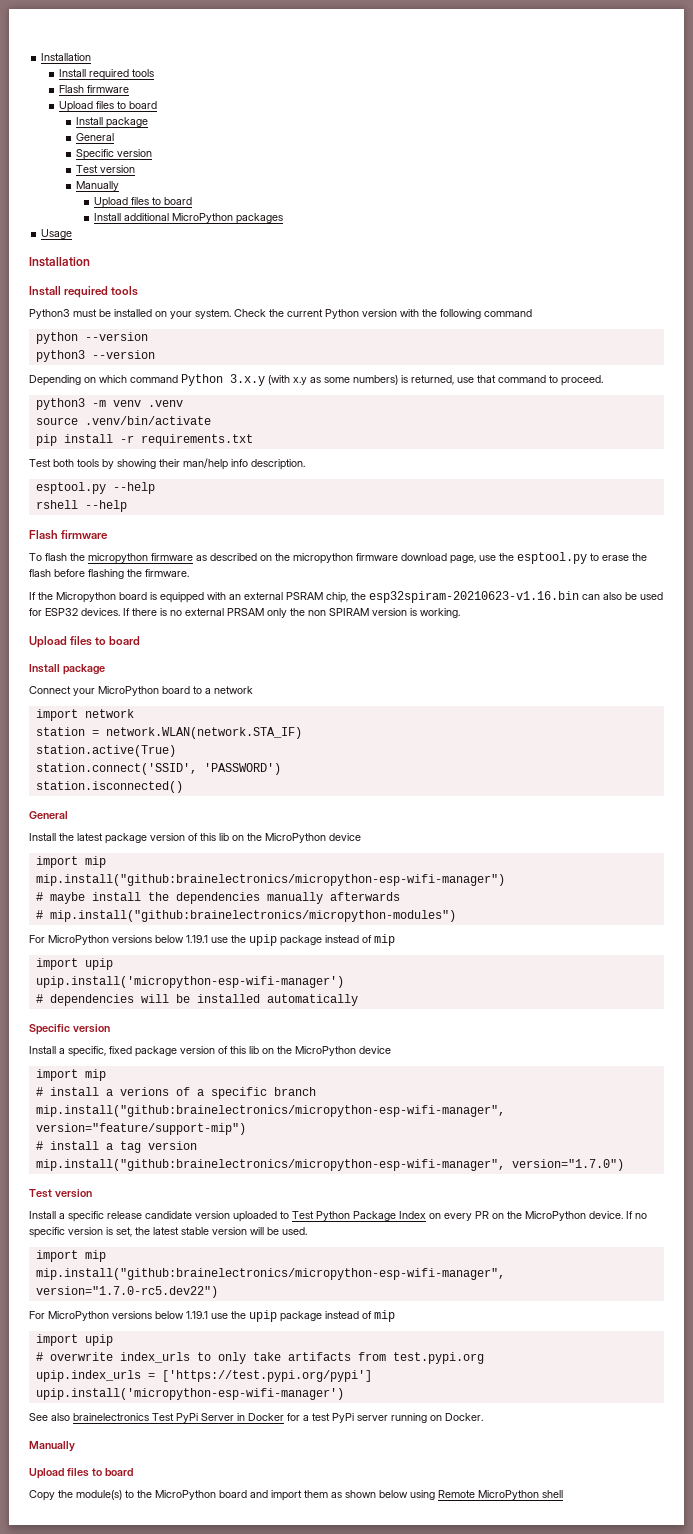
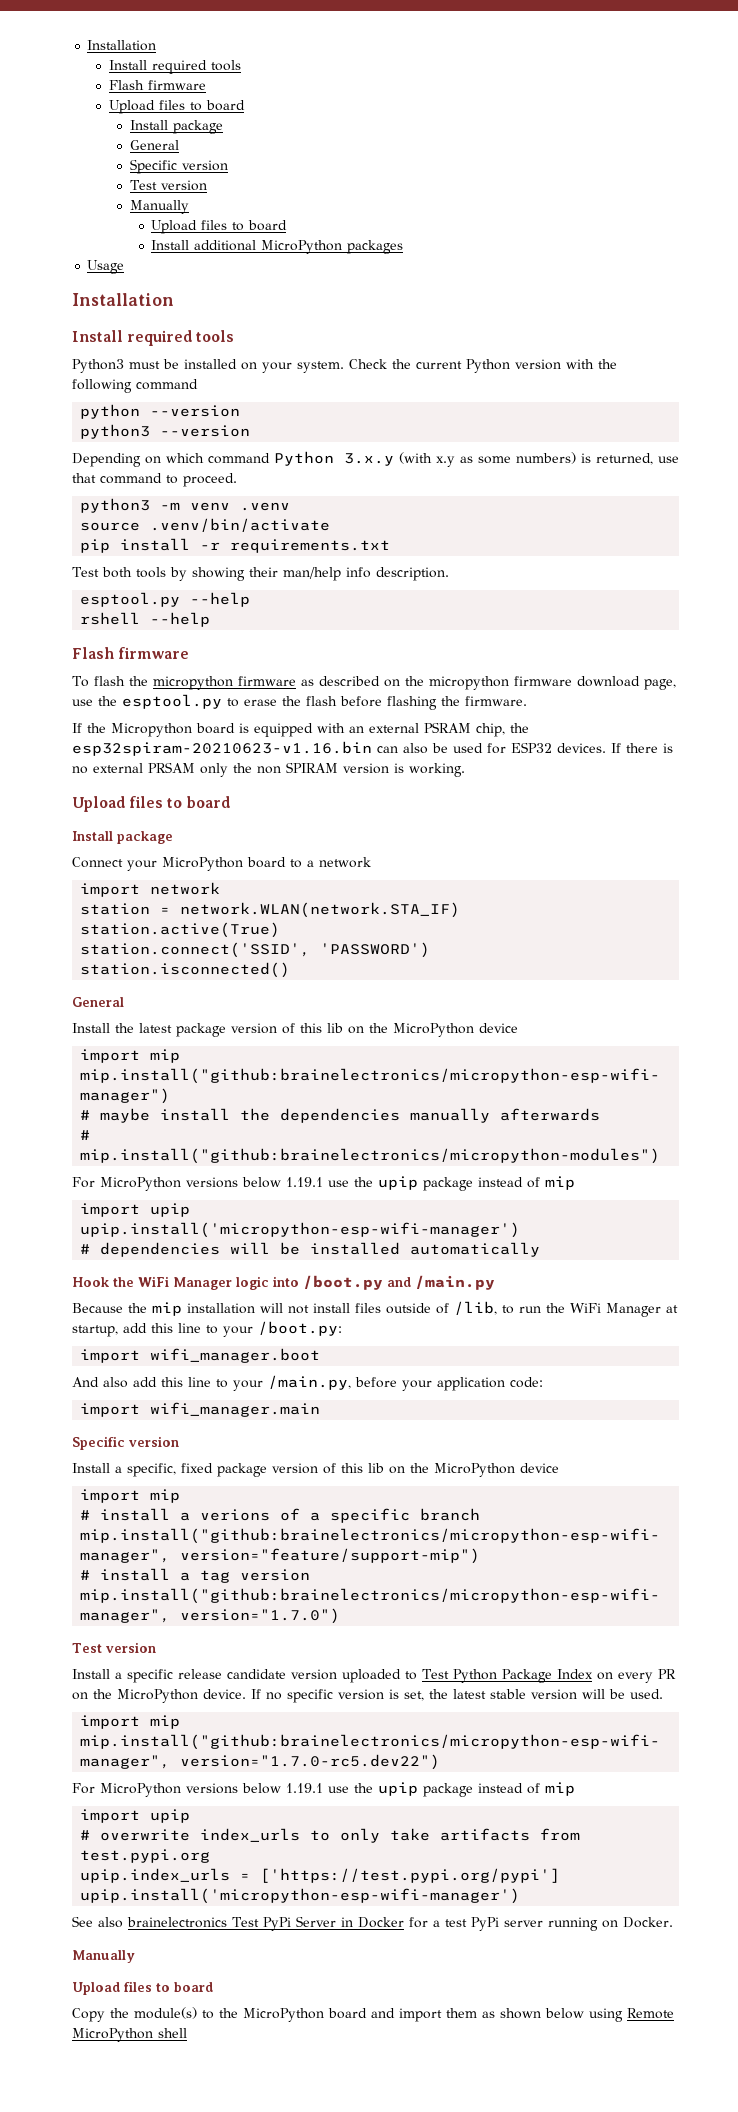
(358, 1000) none -> [72,1275,495,1290] [72,1301,678,1317] [72,1321,342,1337] [80,1348,321,1363] [72,1375,543,1391] [80,1402,321,1417] // Hook the WiFi Manager logic into /boot.py and /main.py // Because the mip installation will not install files outside of /lib, to run the WiFi Manager at startup, add this line to your /boot.py: // import wifi_manager.boot // And also add this line to your /main.py, before your application code: // import wifi_manager.main

